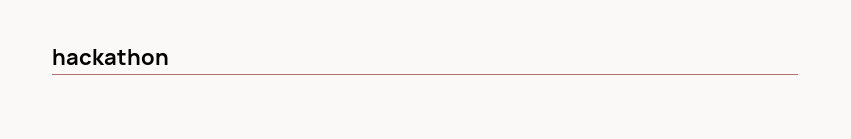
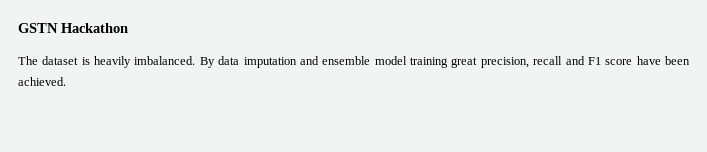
[52,49,169,65] hackathon -> [18,23,128,33] [18,56,690,68] [18,77,66,86] GSTN Hackathon // The dataset is heavily imbalanced. By data imputation and ensemble model training great precision, recall and F1 score have been achieved.

